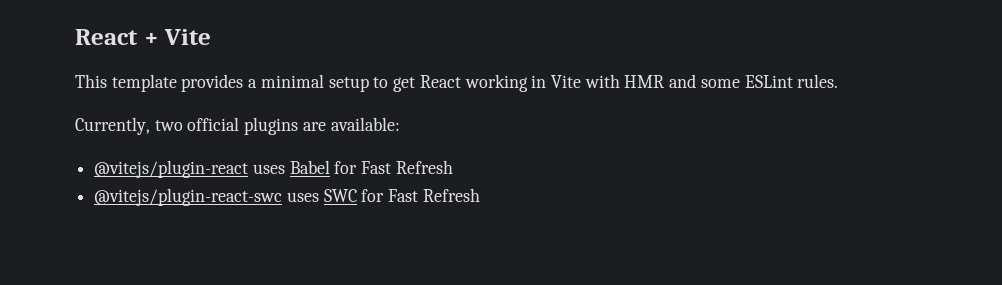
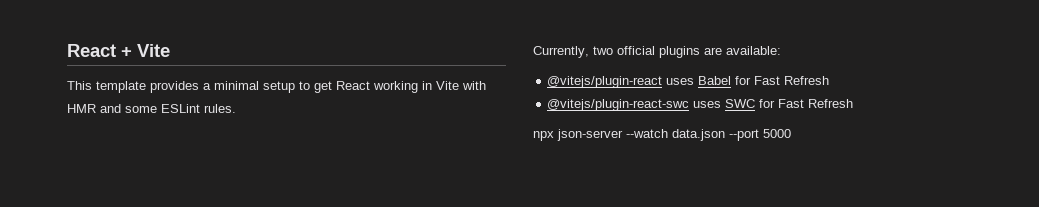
(480, 195) none -> [533,129,791,141] // npx json-server --watch data.json --port 5000

